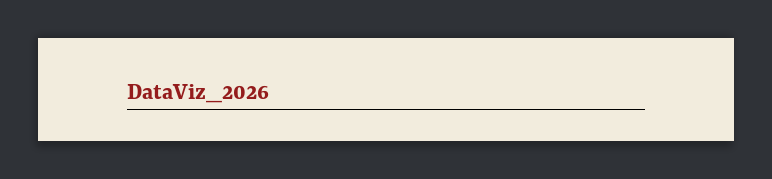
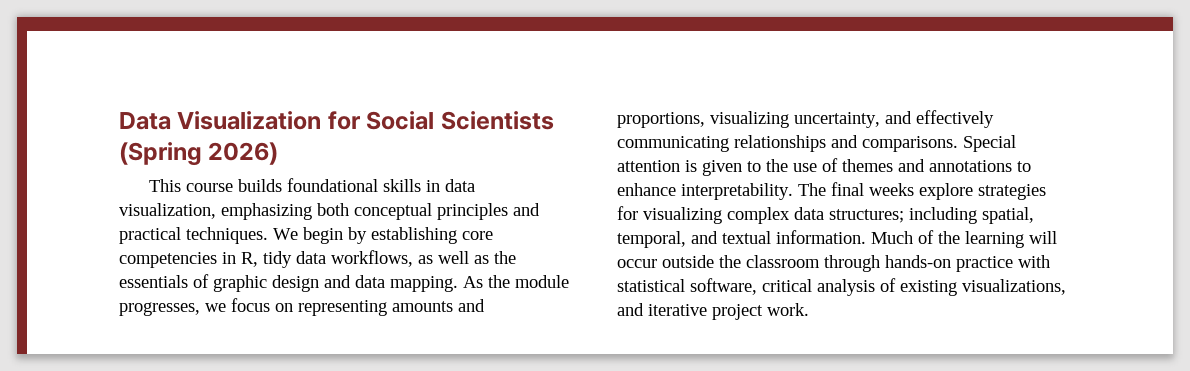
[127,84,269,103] DataViz_2026 -> [119,111,554,130] [119,142,279,166] [148,178,475,192] [119,203,540,220] [119,227,493,244] [119,250,516,268] [119,274,569,292] [119,298,485,316] [617,110,994,128] [617,135,1016,152] [617,158,1031,176] [617,182,1046,200] [617,206,1034,224] [617,230,1057,248] [617,255,1050,272] [617,278,1066,296] [617,303,809,320] Data Visualization for Social Scientists (Spring 2026) // This course builds foundational skills in data visualization, emphasizing both conceptual principles and practical techniques. We begin by establishing core competencies in R, tidy data workflows, as well as the essentials of graphic design and data mapping. As the module progresses, we focus on representing amounts and proportions, visualizing uncertainty, and effectively communicating relationships and comparisons. Special attention is given to the use of themes and annotations to enhance interpretability. The final weeks explore strategies for visualizing complex data structures; including spatial, temporal, and textual information. Much of the learning will occur outside the classroom through hands-on practice with statistical software, critical analysis of existing visualizations, and iterative project work.

